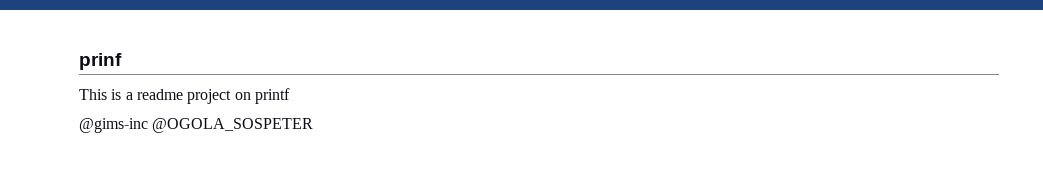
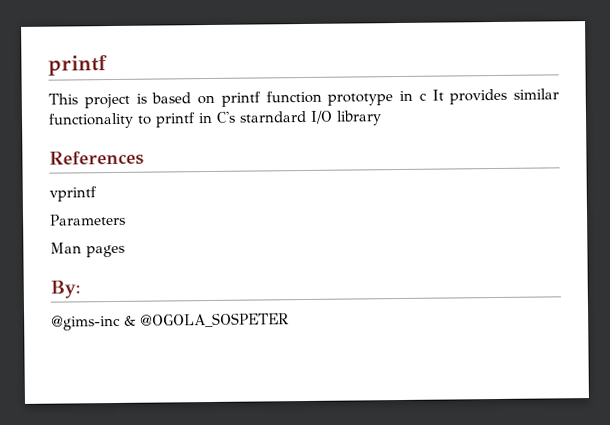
[79,53,122,70] prinf -> [48,55,108,76] printf
[111,88,290,104] is a readme project on printf -> [83,88,559,109] [48,110,382,129] [49,150,144,166] [49,186,97,202] [50,213,126,226] [50,242,125,258] [50,280,81,299] project is based on printf function prototype in c It provides similar functionality to printf in C's starndard I/O library // References // vprintf // Parameters // Man pages // By:
(148, 125) none -> [124,315,136,326] &

